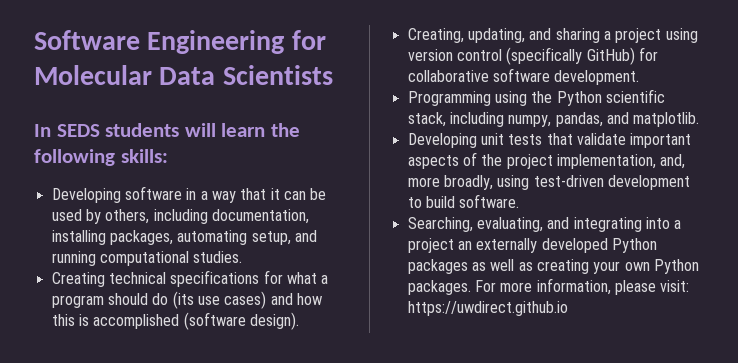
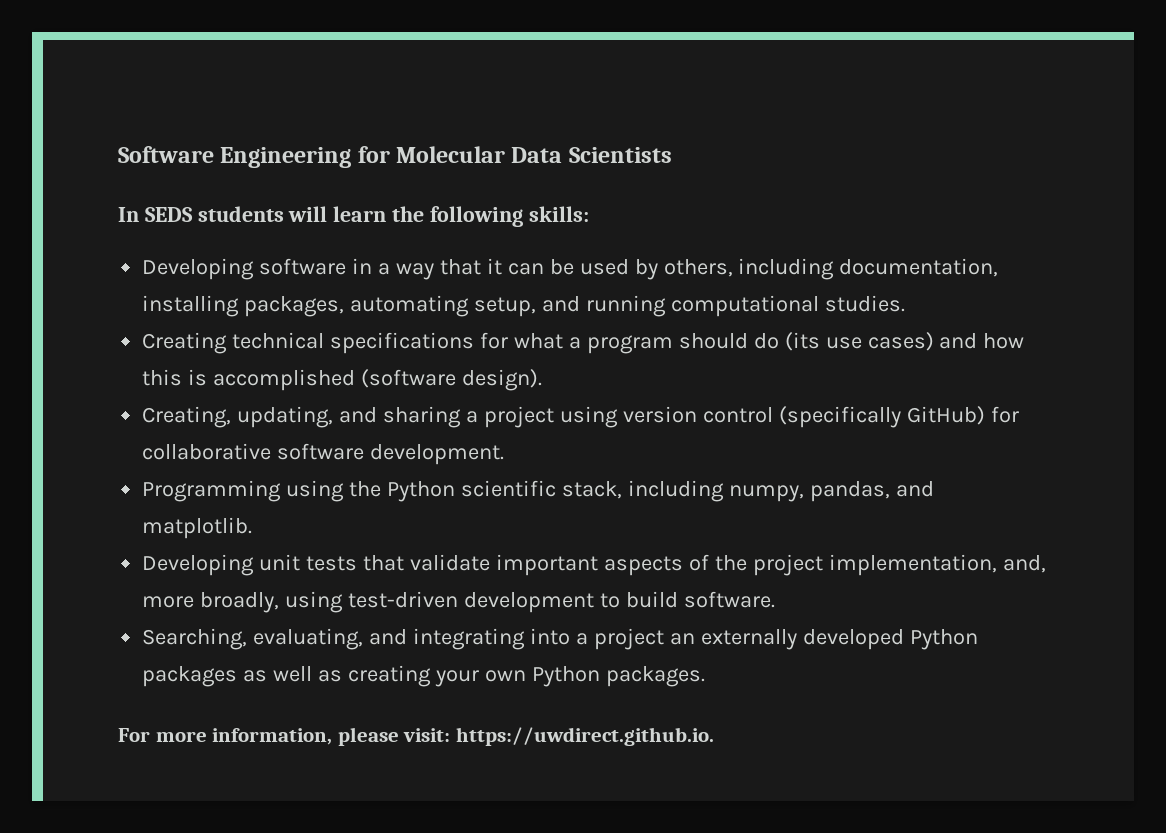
(471, 287) none -> (705, 676) //
[407,301,568,316] https://uwdirect.github.io -> [455,727,714,746] https://uwdirect.github.io.

